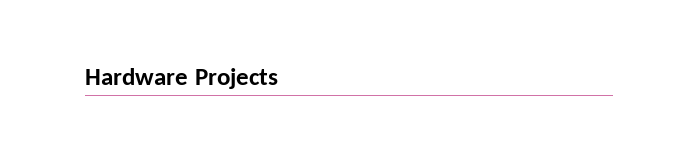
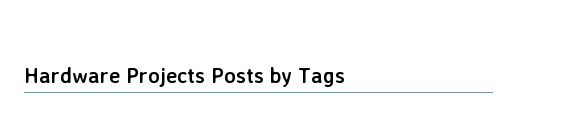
(278, 78) none -> [211,67,345,87] Posts by Tags

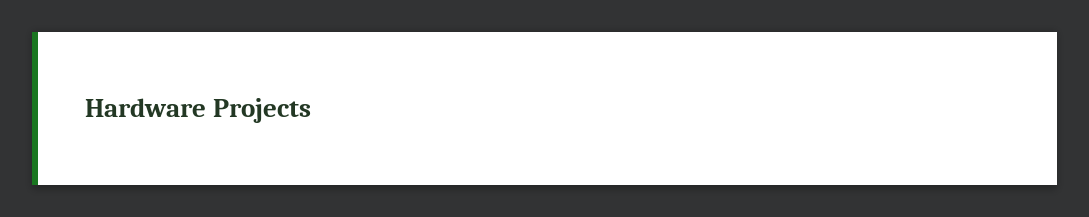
[211,67,345,87] Posts by Tags -> (312, 110) none

